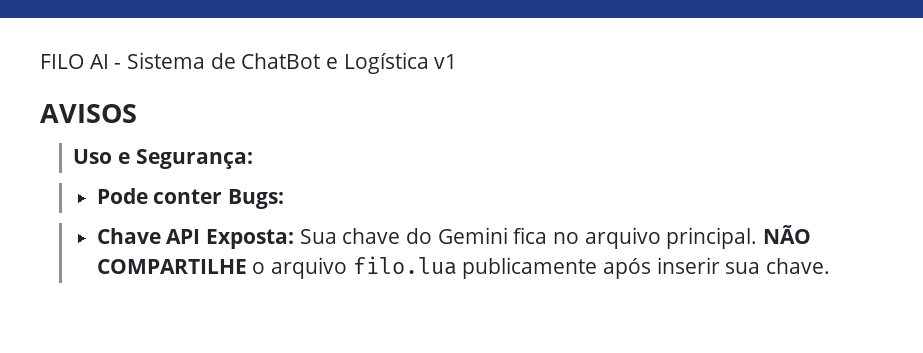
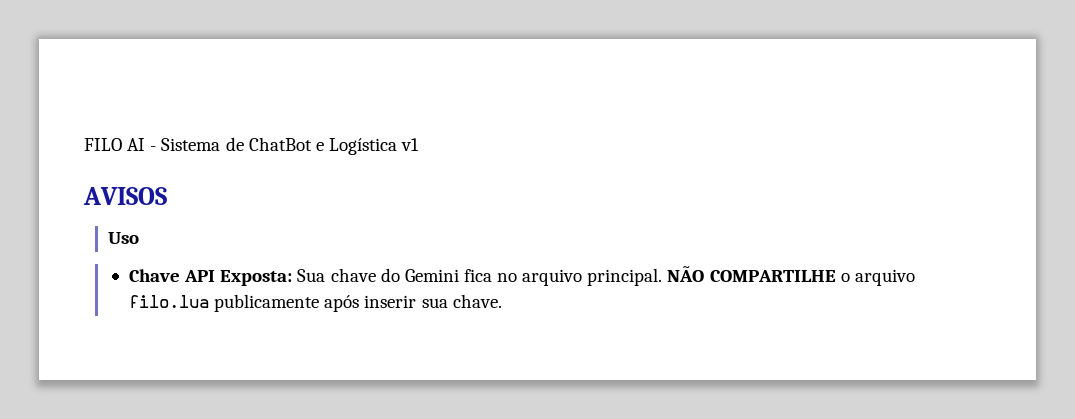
[118,149,253,169] [96,188,284,209] e Segurança: // Pode conter Bugs: -> (140, 238) none

